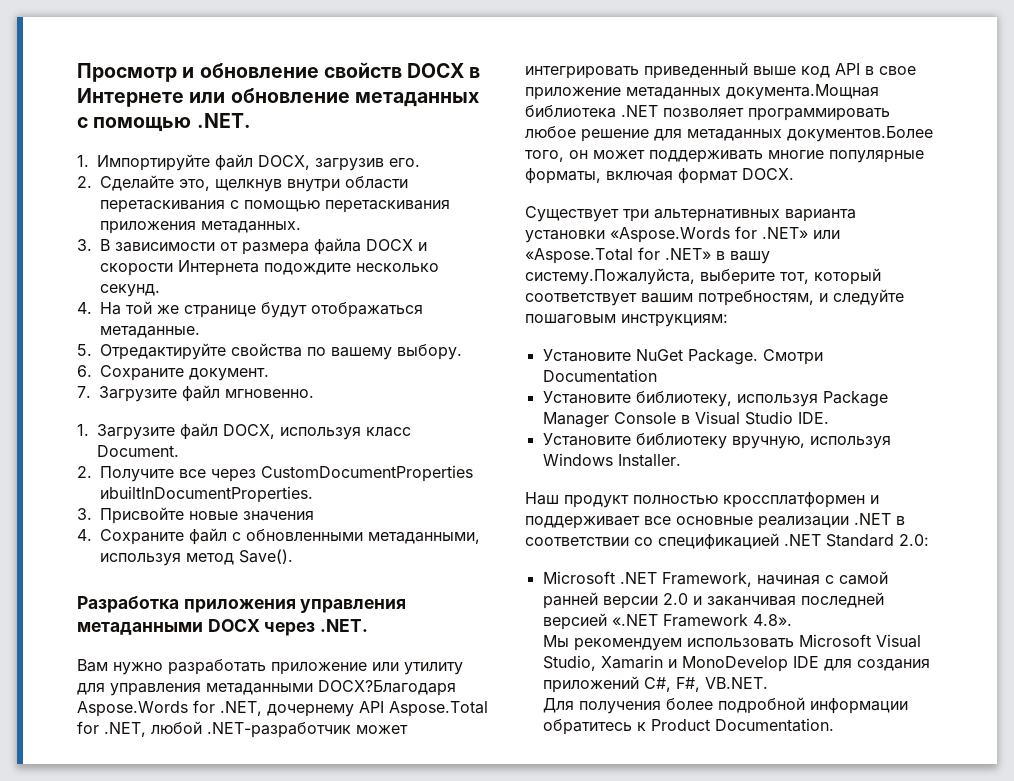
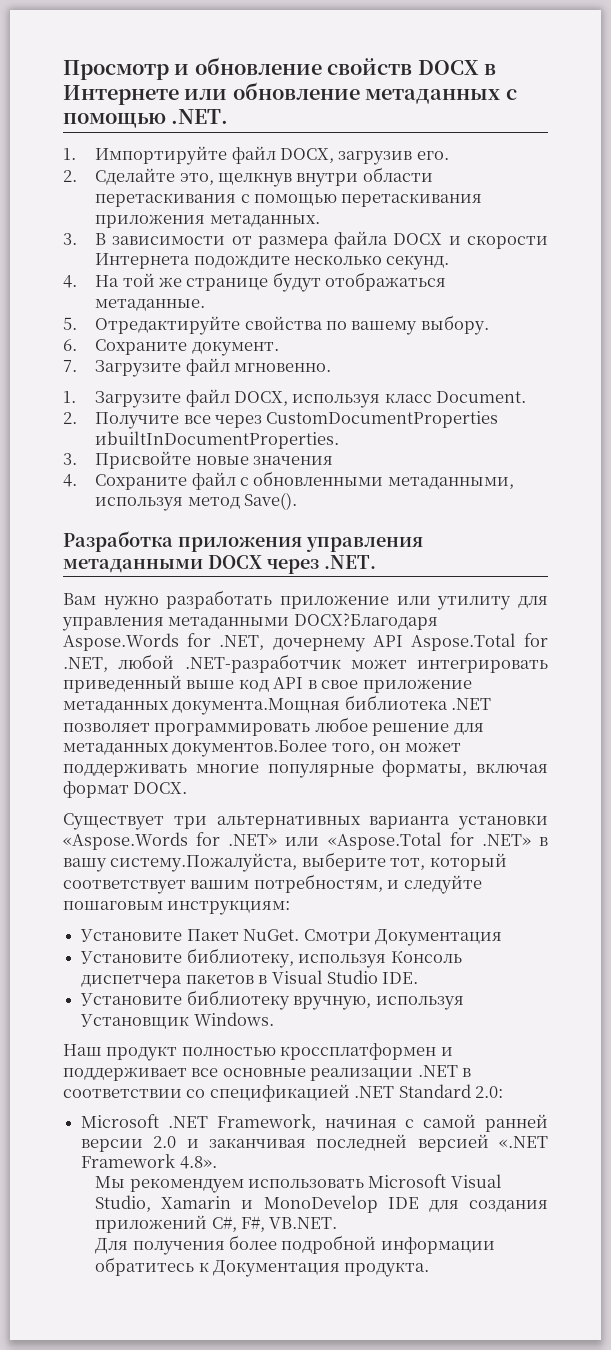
[635,349,823,365] [542,369,657,383] NuGet Package. Смотри Documentation -> [186,929,502,946] Пакет NuGet. Смотри Документация
[822,391,888,407] [542,412,676,428] Package Manager Console -> [390,951,462,963] [81,974,254,988] Консоль диспетчера пакетов
[542,453,681,467] Windows Installer. -> [80,1012,274,1029] Установщик Windows.
[650,718,834,732] Product Documentation. -> [213,1260,430,1277] Документация продукта.

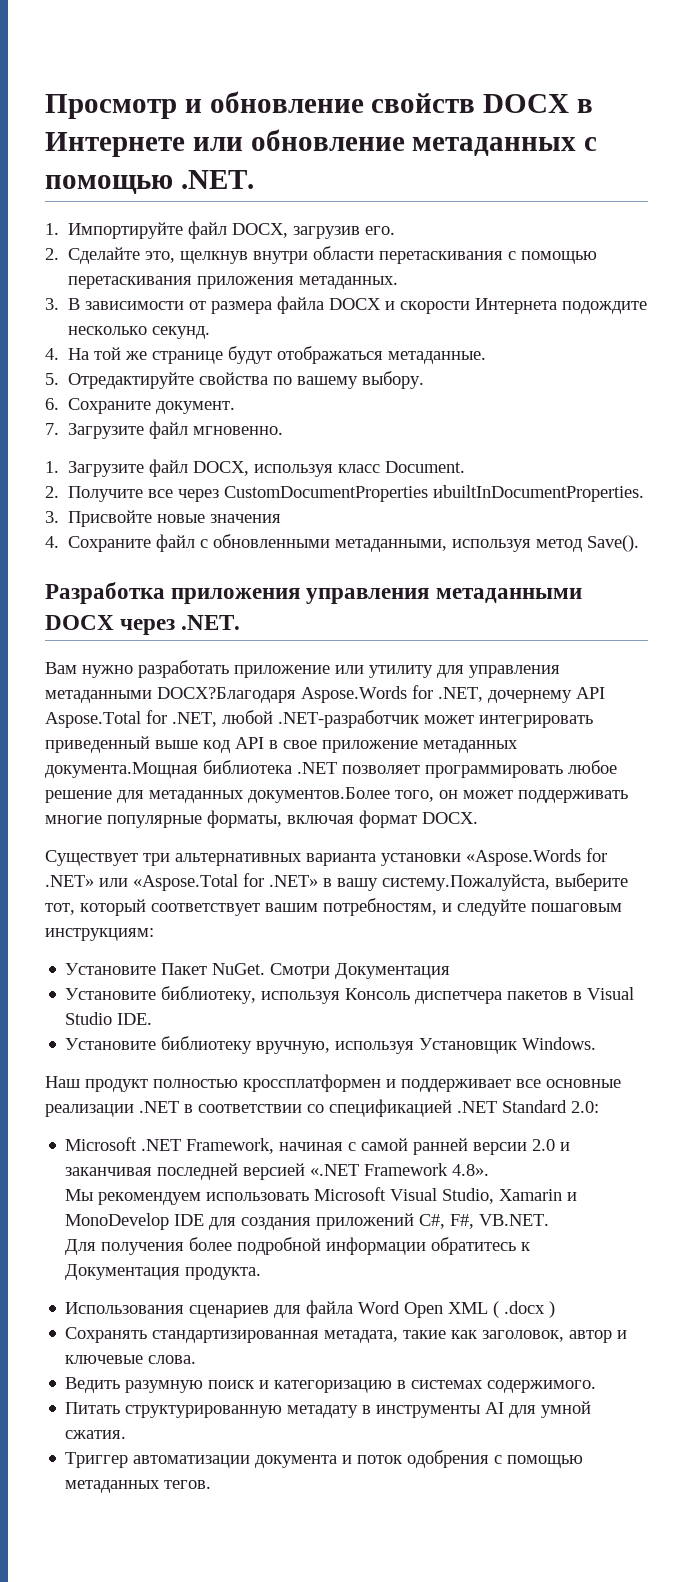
(430, 1269) none -> [65,1300,556,1318] [65,1327,628,1343] [65,1355,197,1364] [65,1377,597,1393] [65,1401,592,1418] [65,1430,127,1439] [65,1450,584,1468] [65,1480,212,1493] // Использования сценариев для файла Word Open XML ( .docx ) // Сохранять стандартизированная метадата, такие как заголовок, автор и ключевые слова. // Ведить разумную поиск и категоризацию в системах содержимого. // Питать структурированную метадату в инструменты AI для умной сжатия. // Триггер автоматизации документа и поток одобрения с помощью метаданных тегов.

